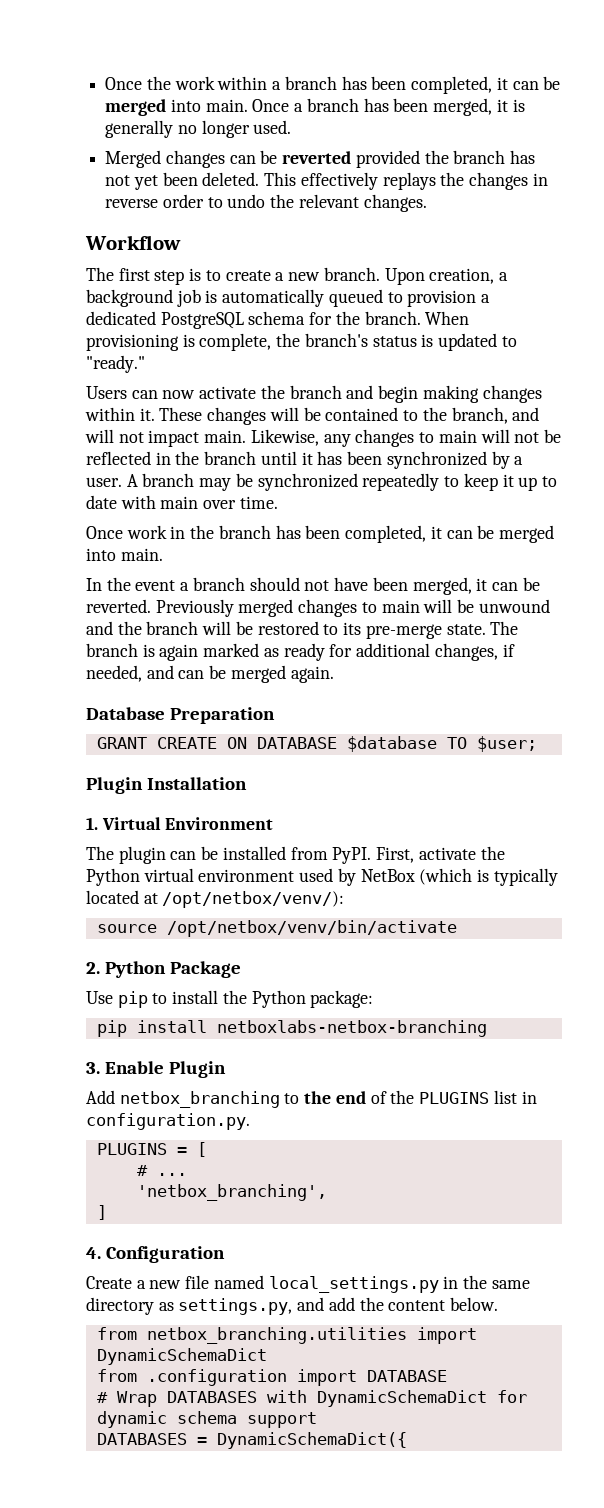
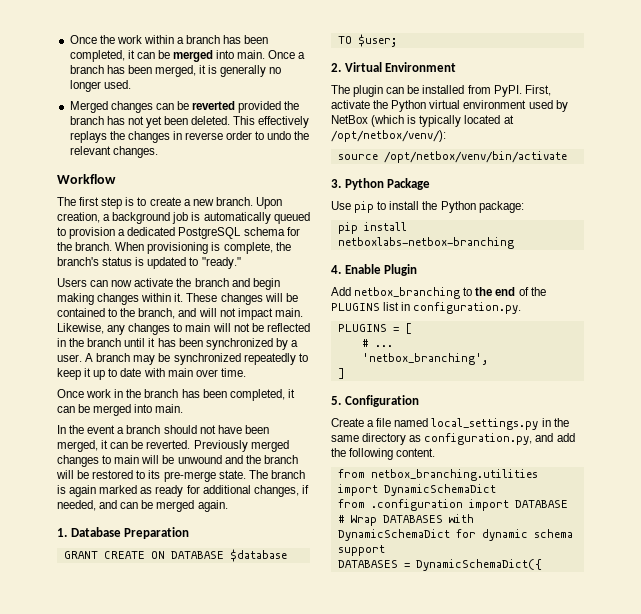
(334, 674) none -> [57,528,67,537] 1.
[86,777,248,794] [86,817,98,830] Plugin Installation // 1. -> [331,63,341,72] 2.
[86,962,100,974] 2. -> [331,179,341,188] 3.
[86,1062,100,1074] 3. -> [331,265,341,274] 4.
[86,1247,101,1259] 4. -> [331,396,341,405] 5.
[149,1280,182,1289] new -> (375, 423) none
[178,1298,293,1315] settings.py, -> [424,433,533,445] configuration.py,
[388,1297,499,1311] content below. -> [349,448,436,460] following content.

